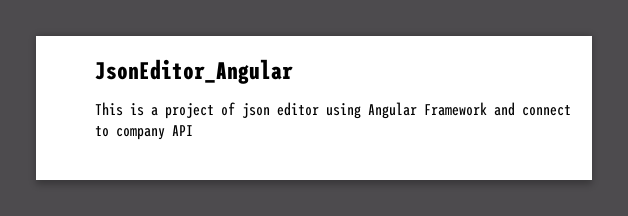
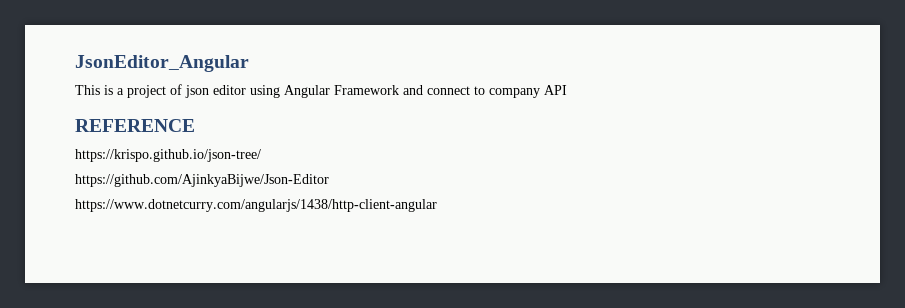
(193, 130) none -> [75,119,195,132] [75,149,261,162] [75,174,329,187] [75,199,437,212] // REFERENCE // https://krispo.github.io/json-tree/ // https://github.com/AjinkyaBijwe/Json-Editor // https://www.dotnetcurry.com/angularjs/1438/http-client-angular

